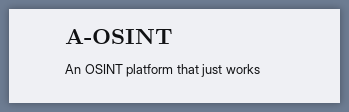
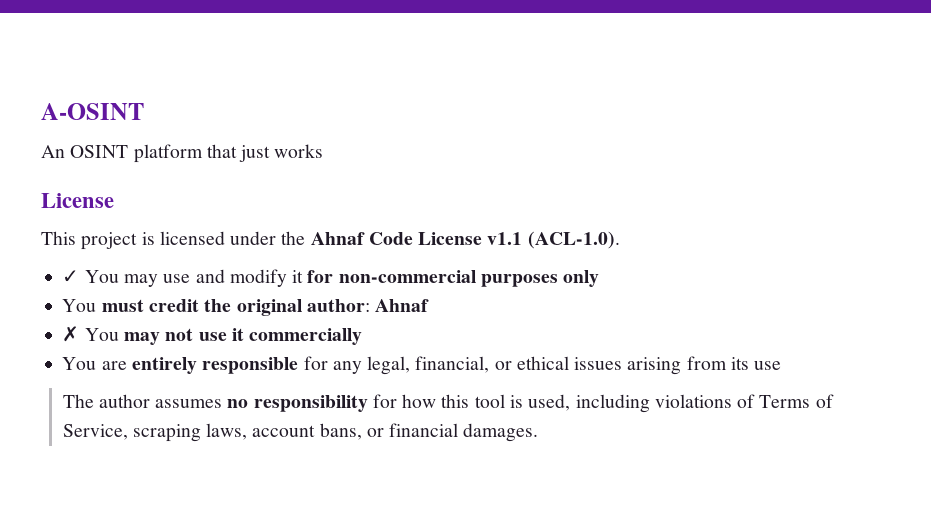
(260, 69) none -> [41,193,114,208] [41,231,620,250] [62,269,600,287] [62,299,430,316] [62,326,363,345] [62,356,782,375] [62,394,834,413] [62,423,539,442] // License // This project is licensed under the Ahnaf Code License v1.1 (ACL-1.0). // ✓ You may use and modify it for non-commercial purposes only // You must credit the original author: Ahnaf // ✗ You may not use it commercially // You are entirely responsible for any legal, financial, or ethical issues arising from its use // The author assumes no responsibility for how this tool is used, including violations of Terms of Service, scraping laws, account bans, or financial damages.

